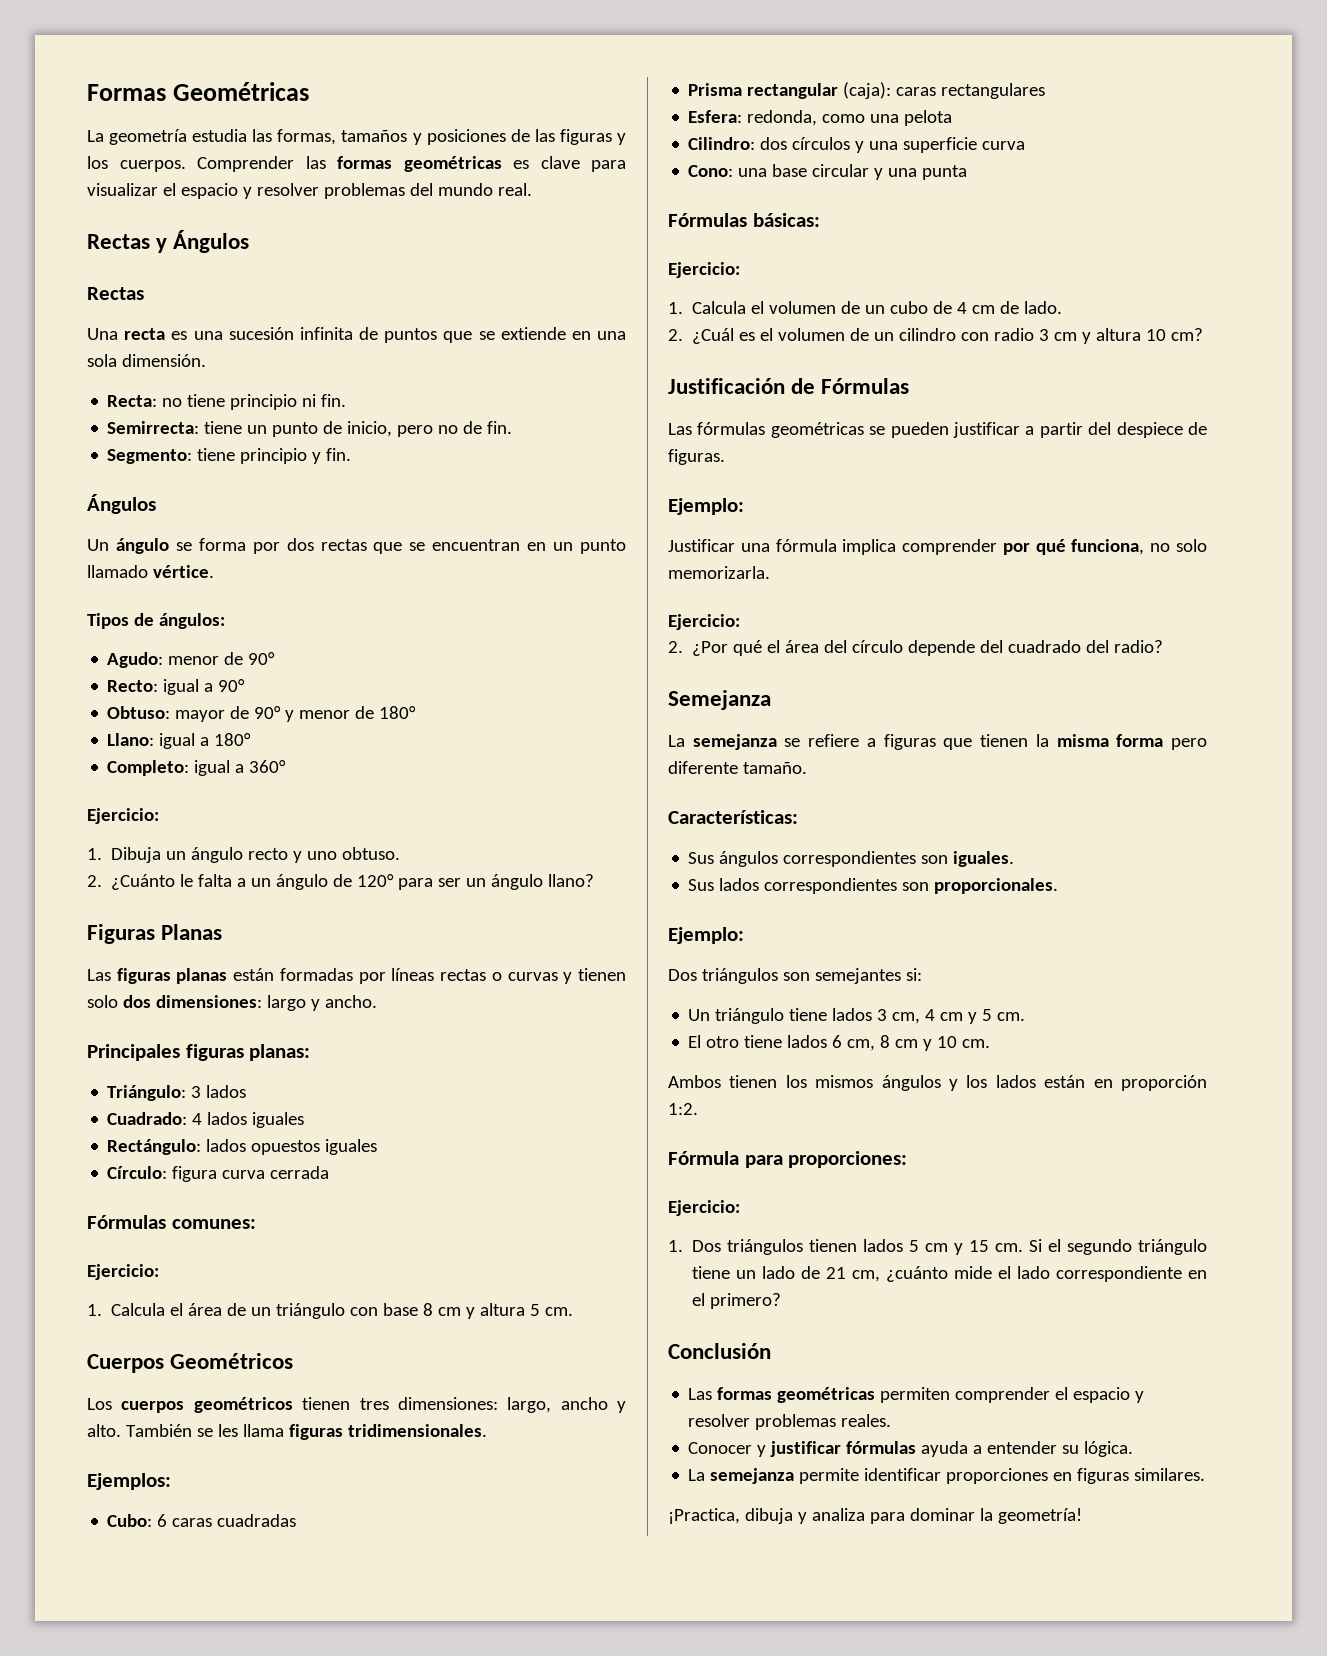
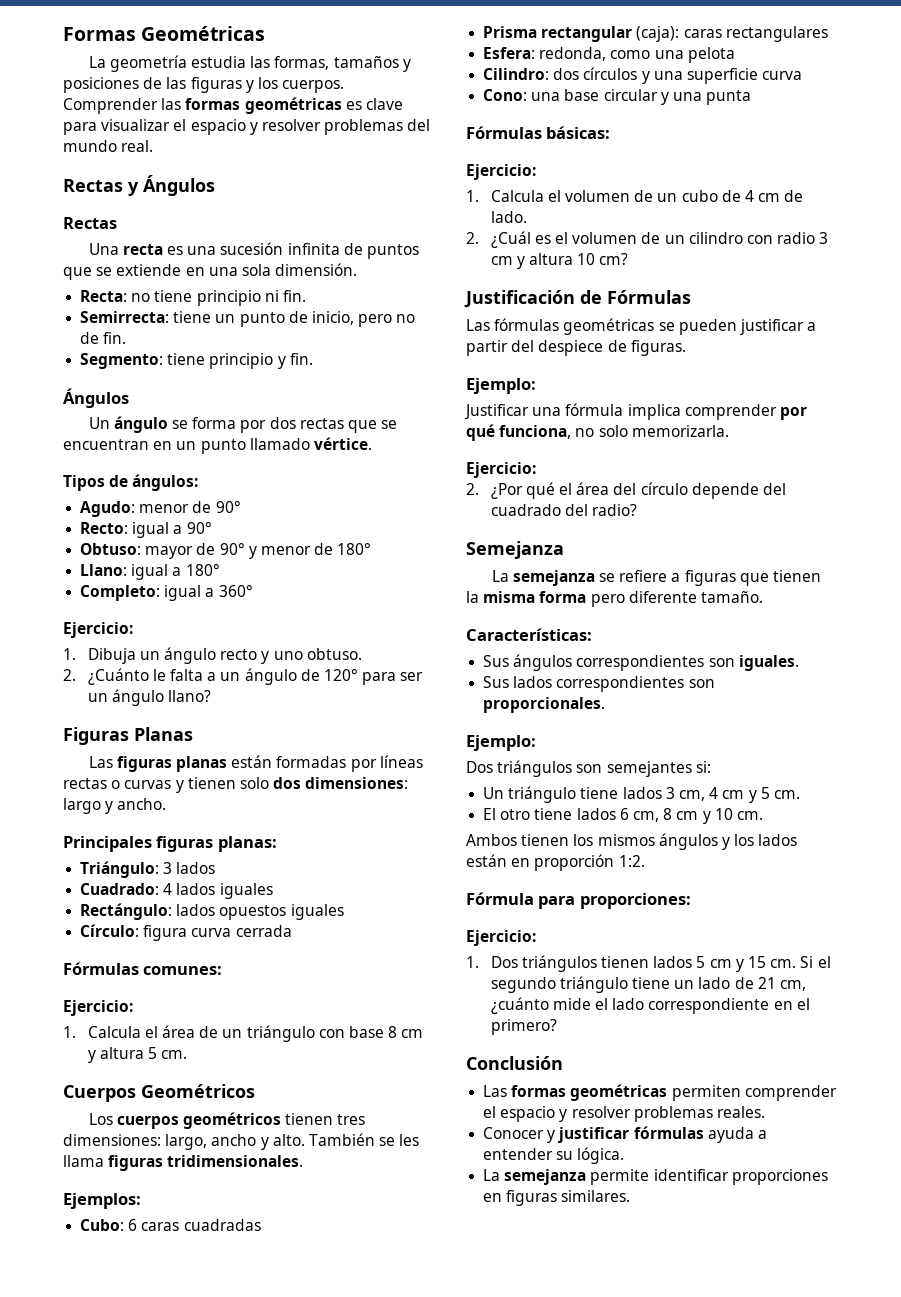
[668,1508,1082,1524] // ¡Practica, dibuja y analiza para dominar la geometría! -> (631, 1196) none

